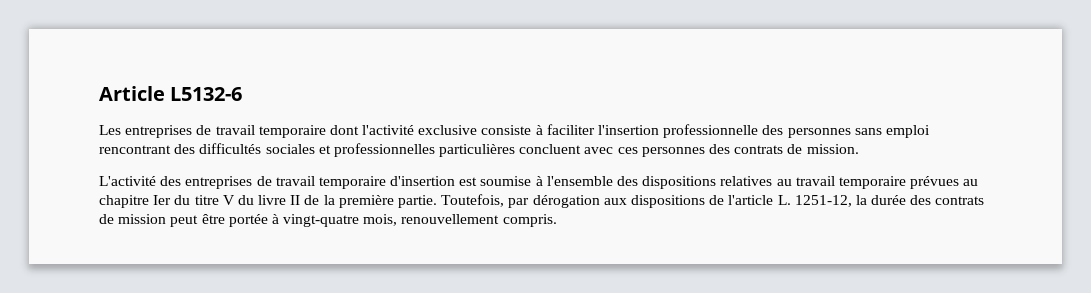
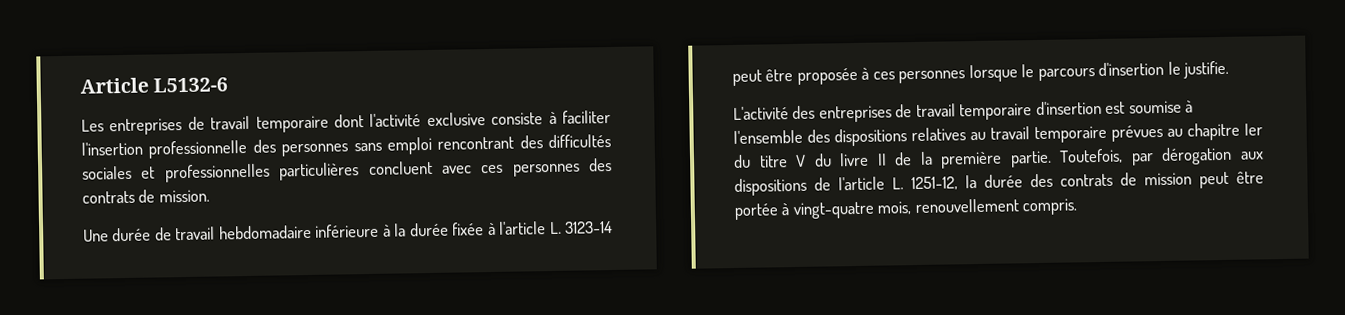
(859, 149) none -> [83,221,613,242] [732,60,1230,87] // Une durée de travail hebdomadaire inférieure à la durée fixée à l'article L. 3123-14 peut être proposée à ces personnes lorsque le parcours d'insertion le justifie.

